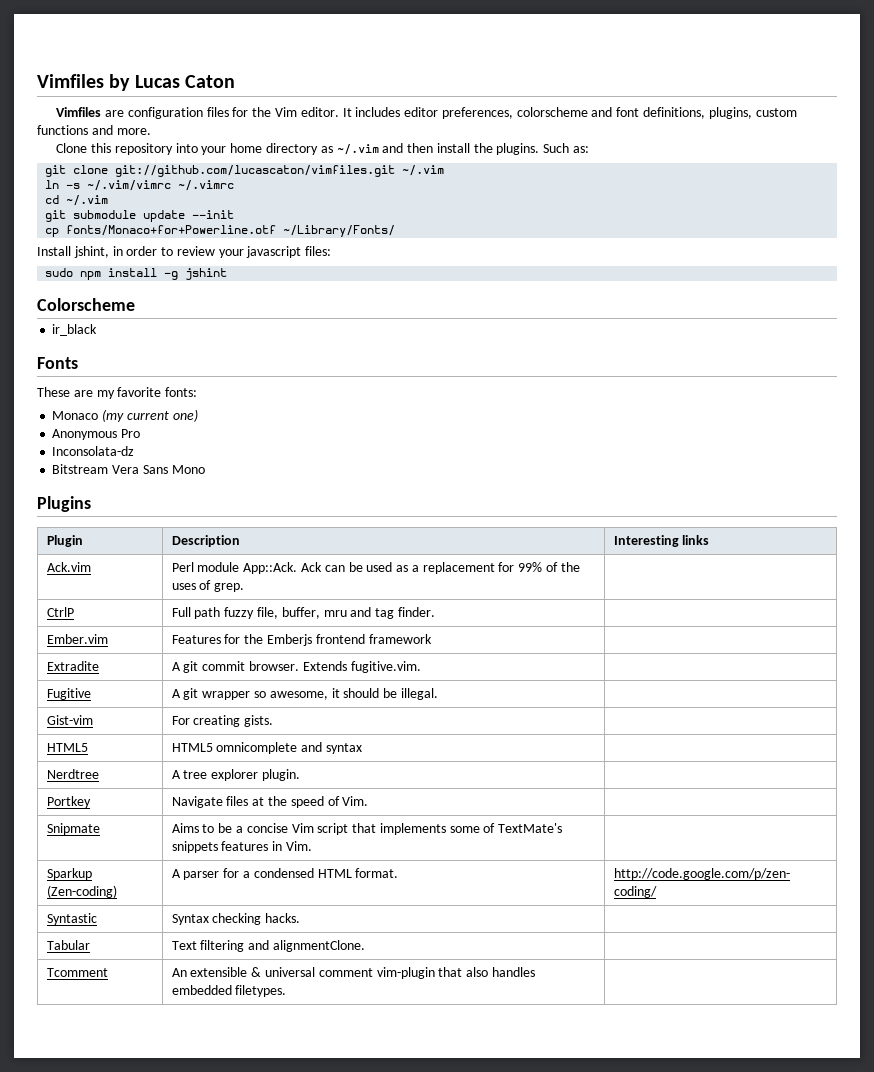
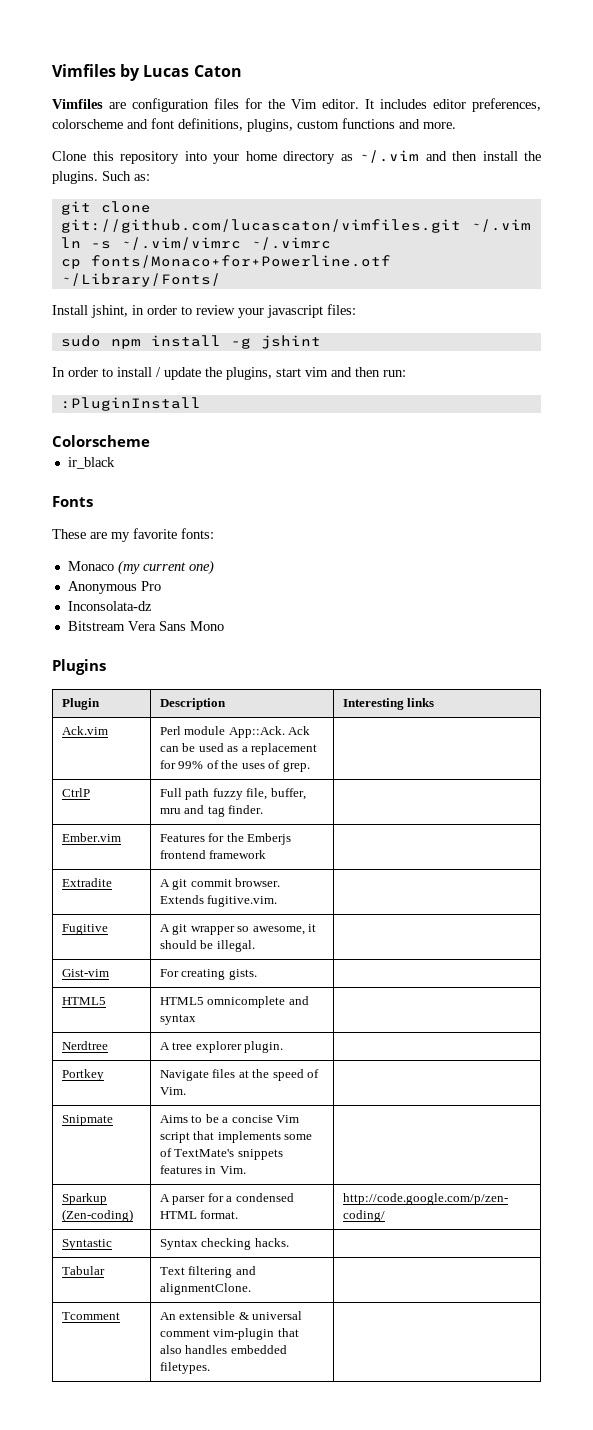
[45,195,109,206] [45,210,235,222] // cd ~/.vim // git submodule update --init -> (331, 243) none
(228, 274) none -> [52,367,406,380] [60,397,201,411] // In order to install / update the plugins, start vim and then run: // :PluginInstall

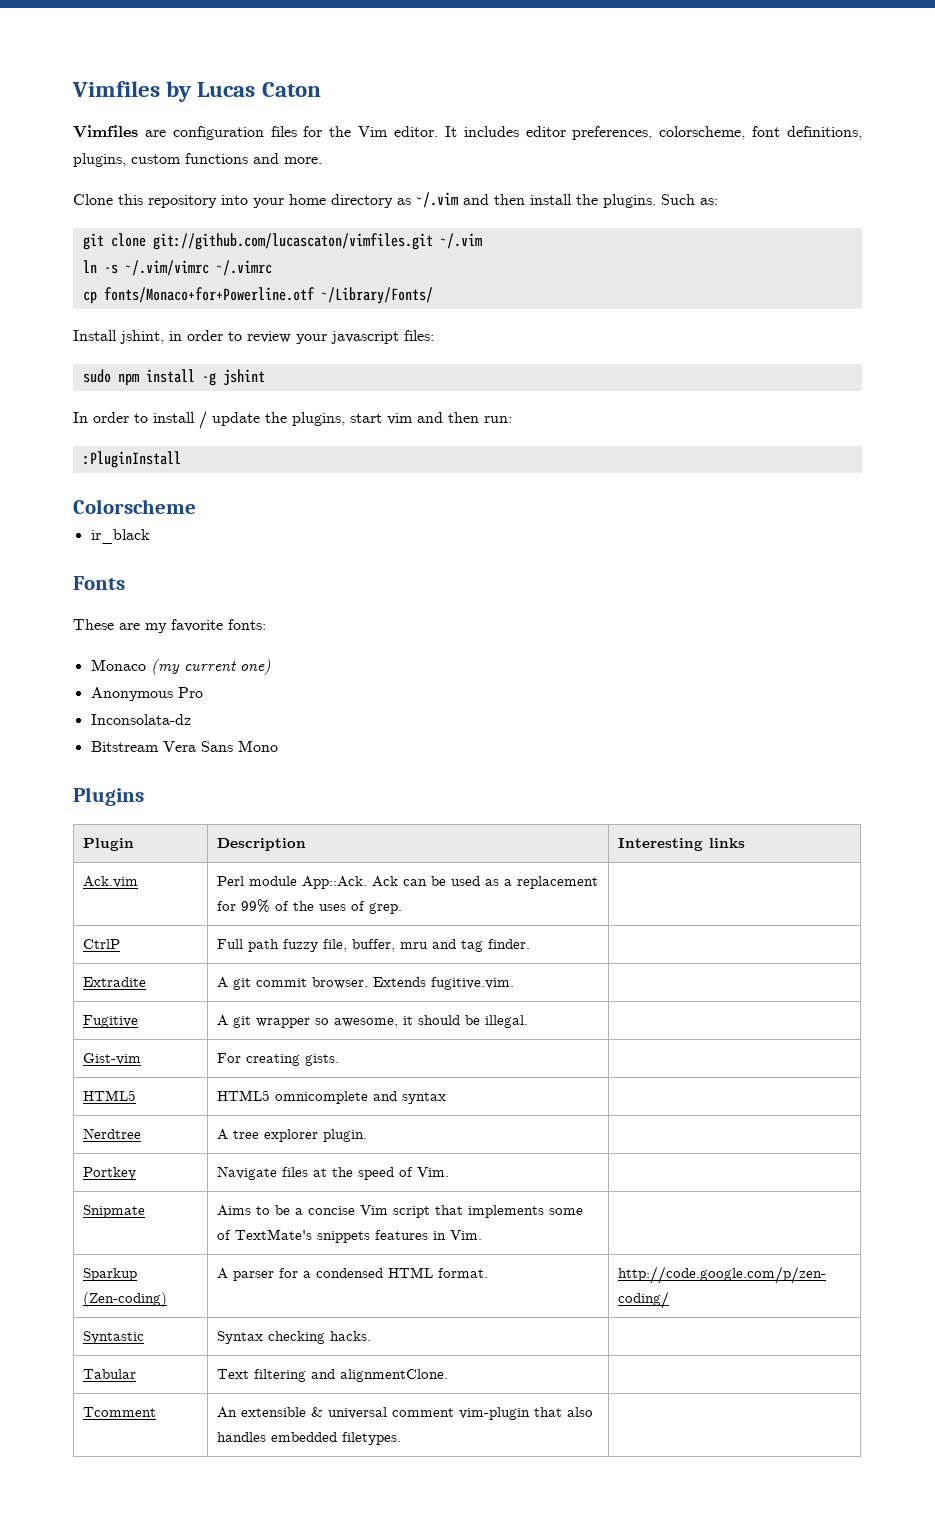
[52,119,148,129] colorscheme and -> [659,126,746,140] colorscheme,
[61,833,121,842] [159,833,292,845] [159,850,267,859] // Ember.vim | Features for the Emberjs frontend framework | -> (531, 944) none

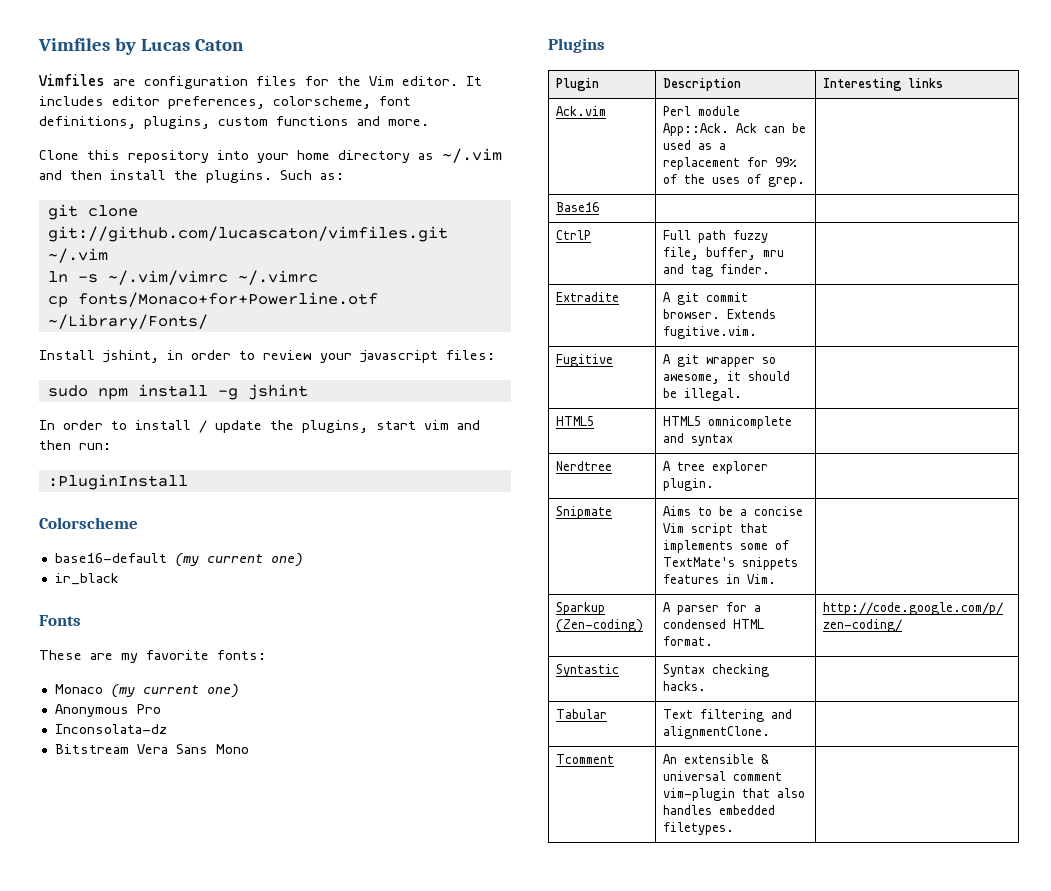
(196, 506) none -> [54,553,303,567] // base16-default (my current one)
(403, 908) none -> [555,202,599,212] // Base16 | |
[83,1053,142,1065] [217,1053,340,1066] // Gist-vim | For creating gists. | -> (742, 394) none
[83,1167,137,1180] [217,1166,450,1180] // Portkey | Navigate files at the speed of Vim. | -> (714, 484) none

